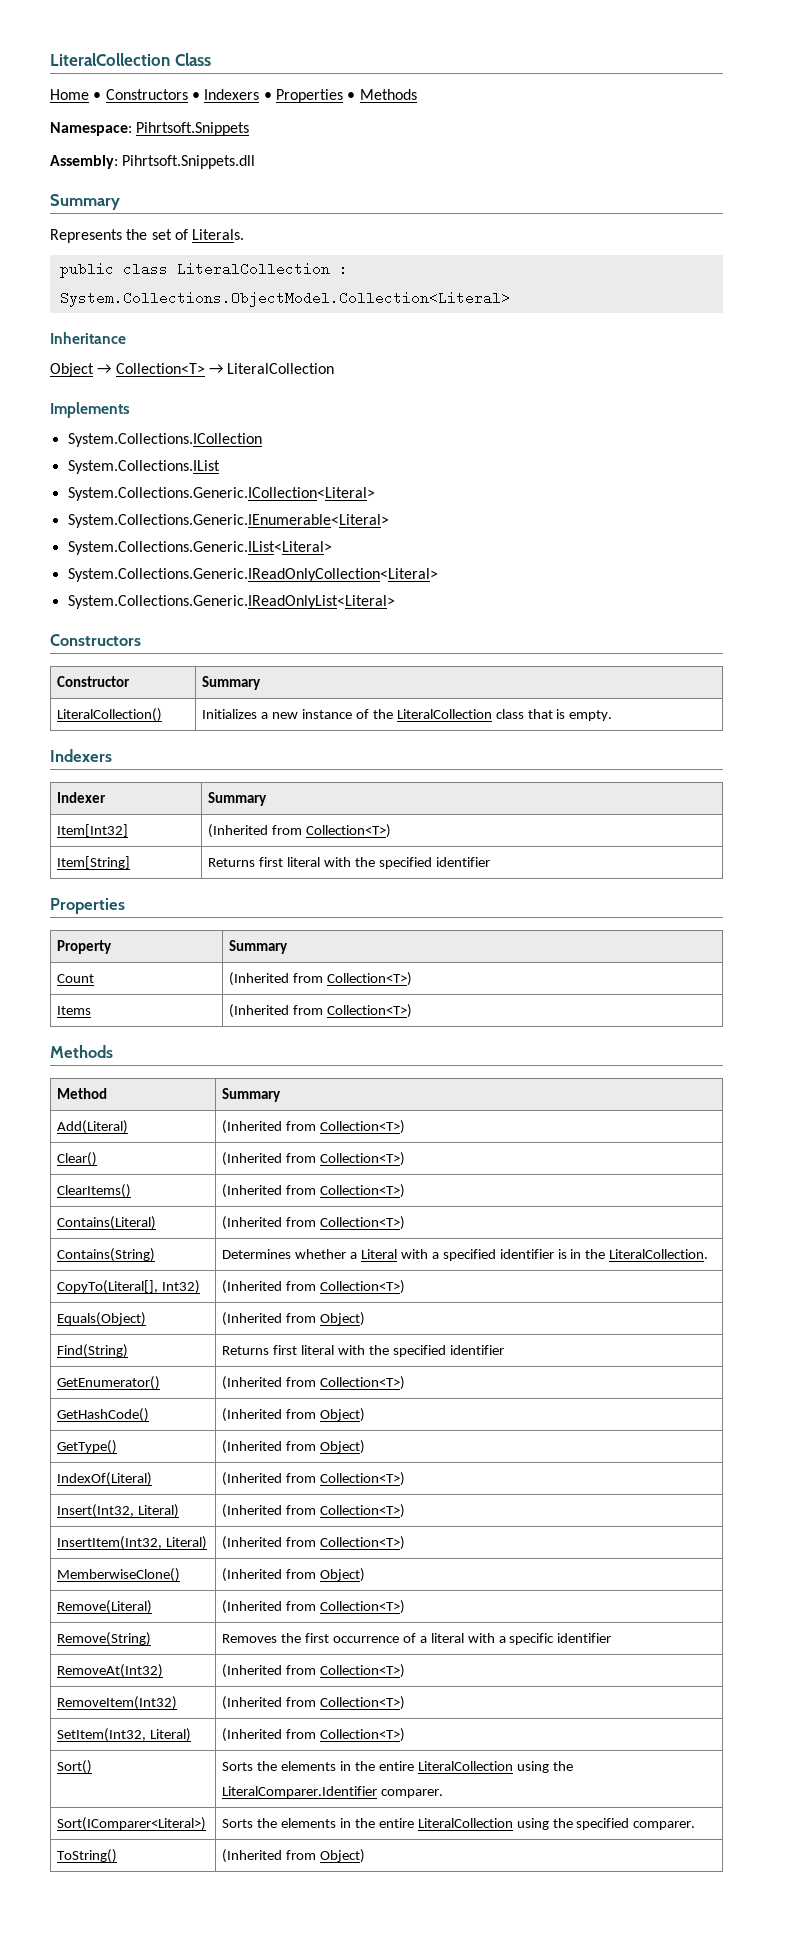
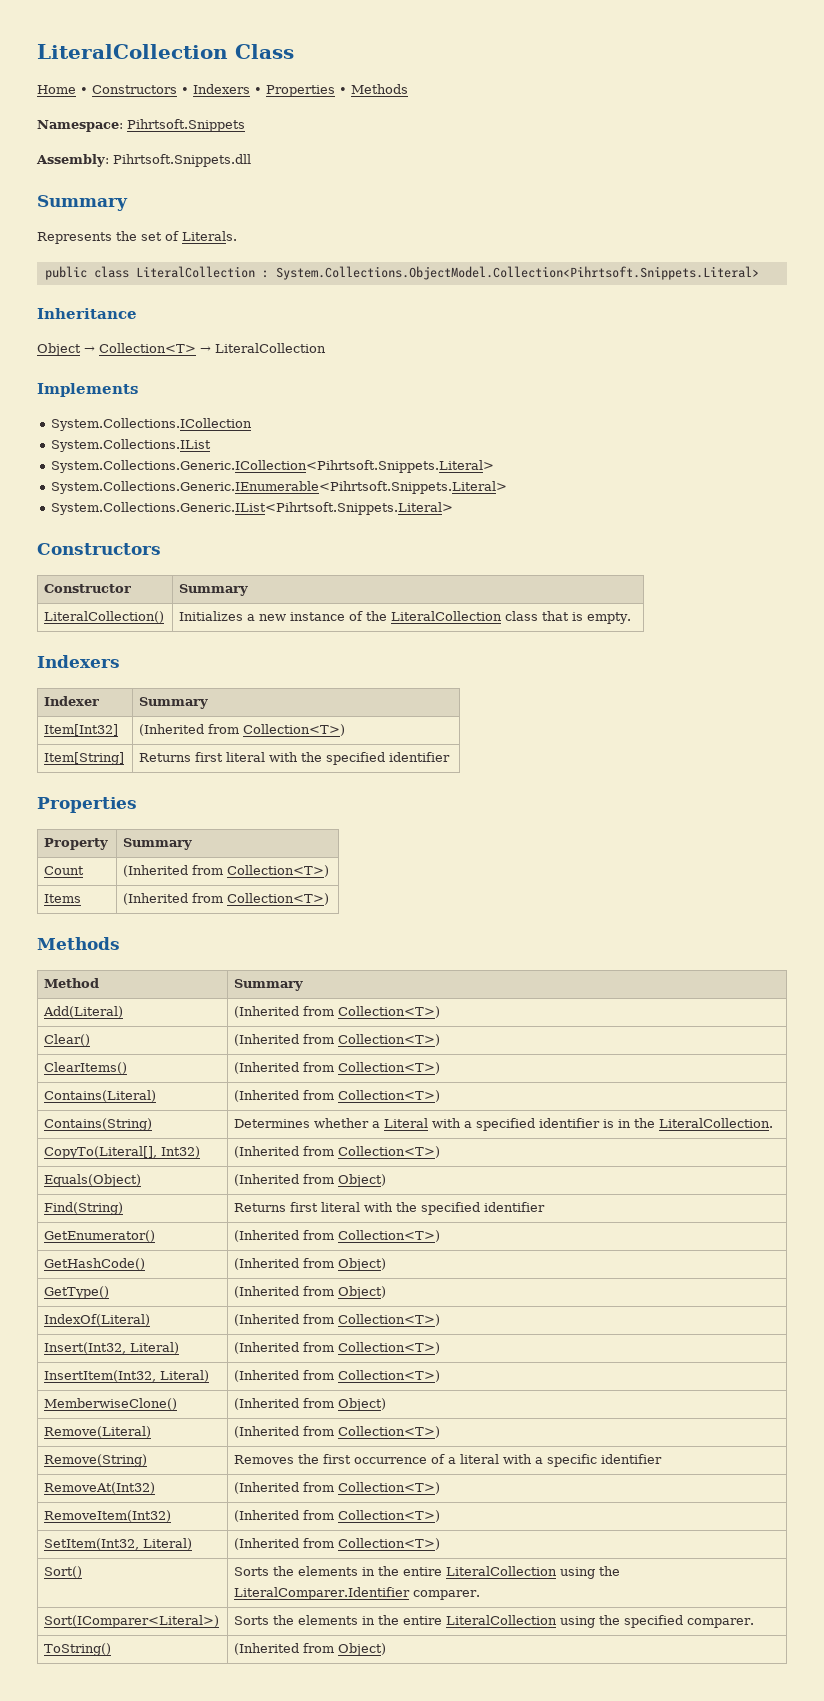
[59,291,510,307] System.Collections.ObjectModel.Collection<Literal> -> [275,266,759,280] System.Collections.ObjectModel.Collection<Pihrtsoft.Snippets.Literal>
[67,487,375,501] [67,514,389,528] [67,541,332,555] [67,568,438,582] [67,595,395,609] System.Collections.Generic.ICollection<Literal> // System.Collections.Generic.IEnumerable<Literal> // System.Collections.Generic.IList<Literal> // System.Collections.Generic.IReadOnlyCollection<Literal> // System.Collections.Generic.IReadOnlyList<Literal> -> [50,460,494,473] [50,481,507,494] [50,502,453,515] System.Collections.Generic.ICollection<Pihrtsoft.Snippets.Literal> // System.Collections.Generic.IEnumerable<Pihrtsoft.Snippets.Literal> // System.Collections.Generic.IList<Pihrtsoft.Snippets.Literal>

